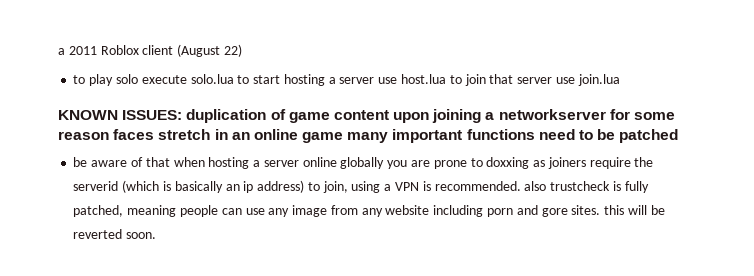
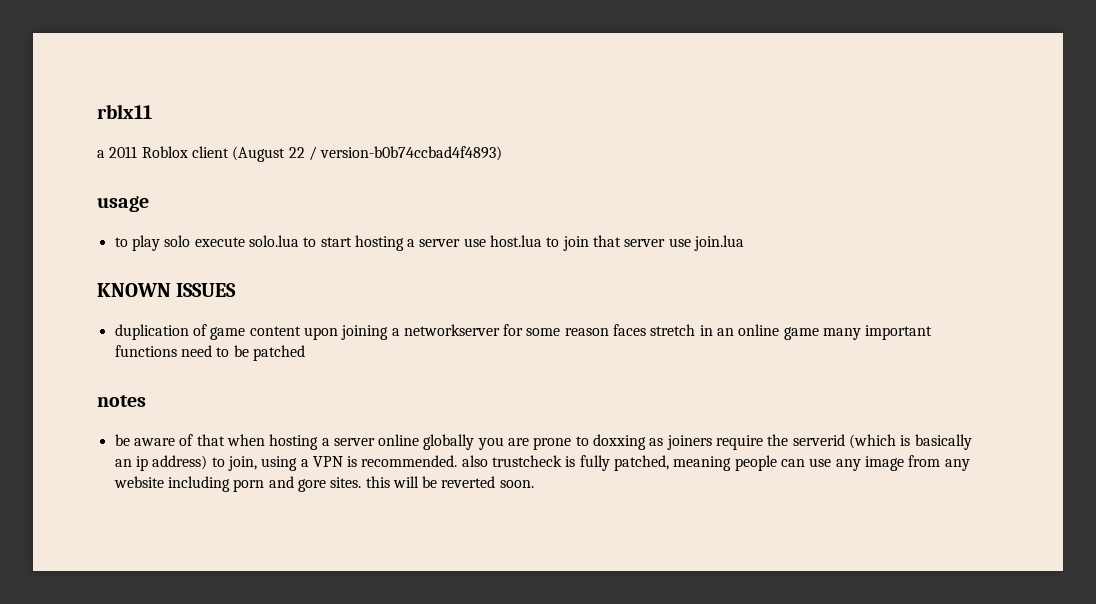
(58, 51) none -> [97,104,152,119] rblx11 //
[223,44,242,57] 22) -> [288,146,503,161] [97,196,149,212] 22 / version-b0b74ccbad4f4893) // usage
[122,110,183,120] ISSUES: -> [176,283,237,297] ISSUES //
(679, 136) none -> [97,395,146,407] // notes

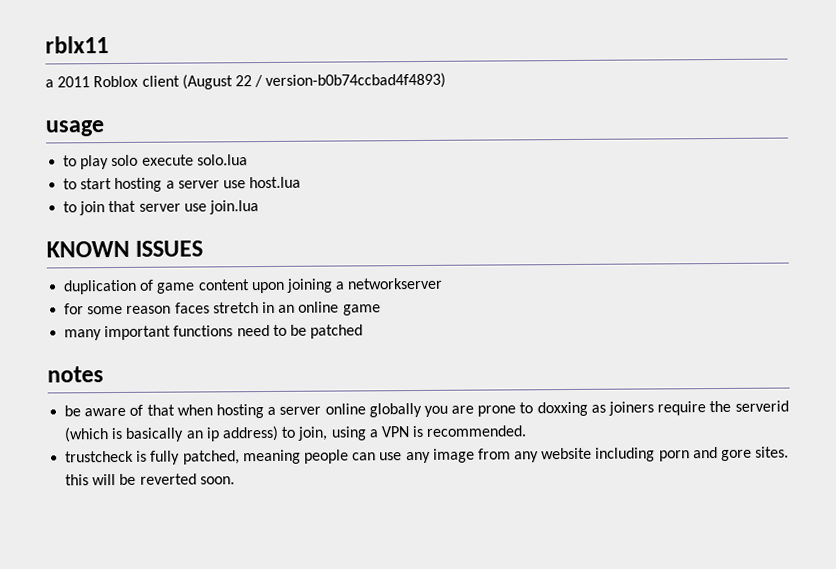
(299, 241) none -> (248, 160) //
(543, 241) none -> (302, 182) //
(500, 330) none -> (444, 283) //
(819, 333) none -> (381, 310) //
[461,455,488,467] also -> (528, 431) //

